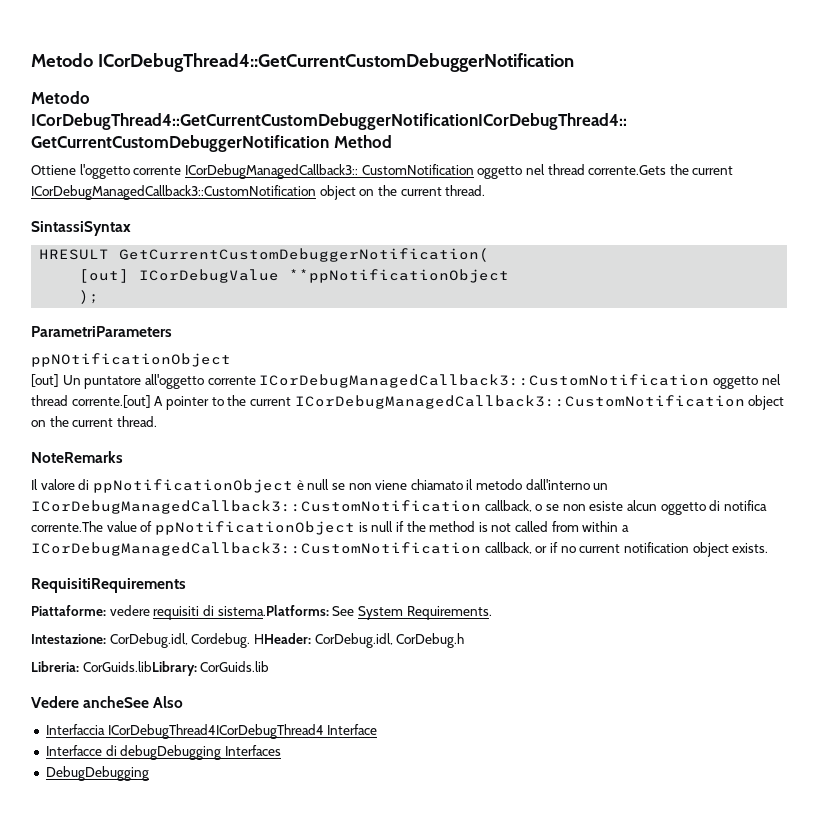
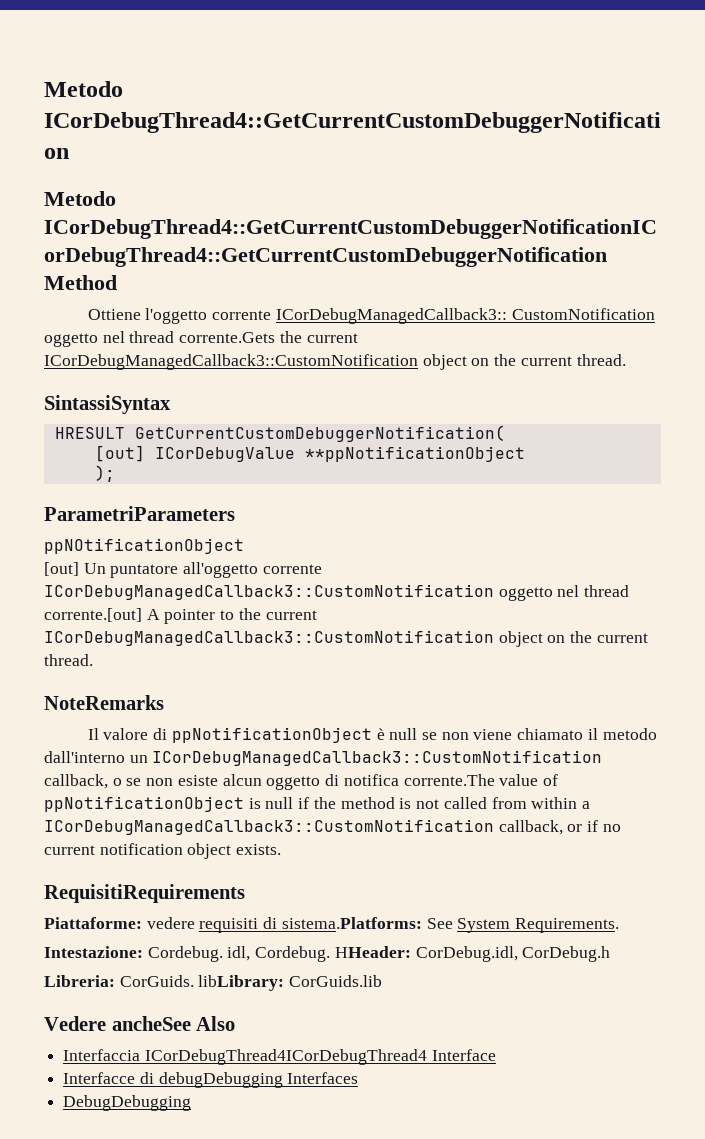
[109,633,188,648] CorDebug.idl, -> [147,946,251,962] Cordebug. idl,
[82,661,197,676] CorGuids.libLibrary: -> [119,975,285,991] CorGuids. libLibrary:

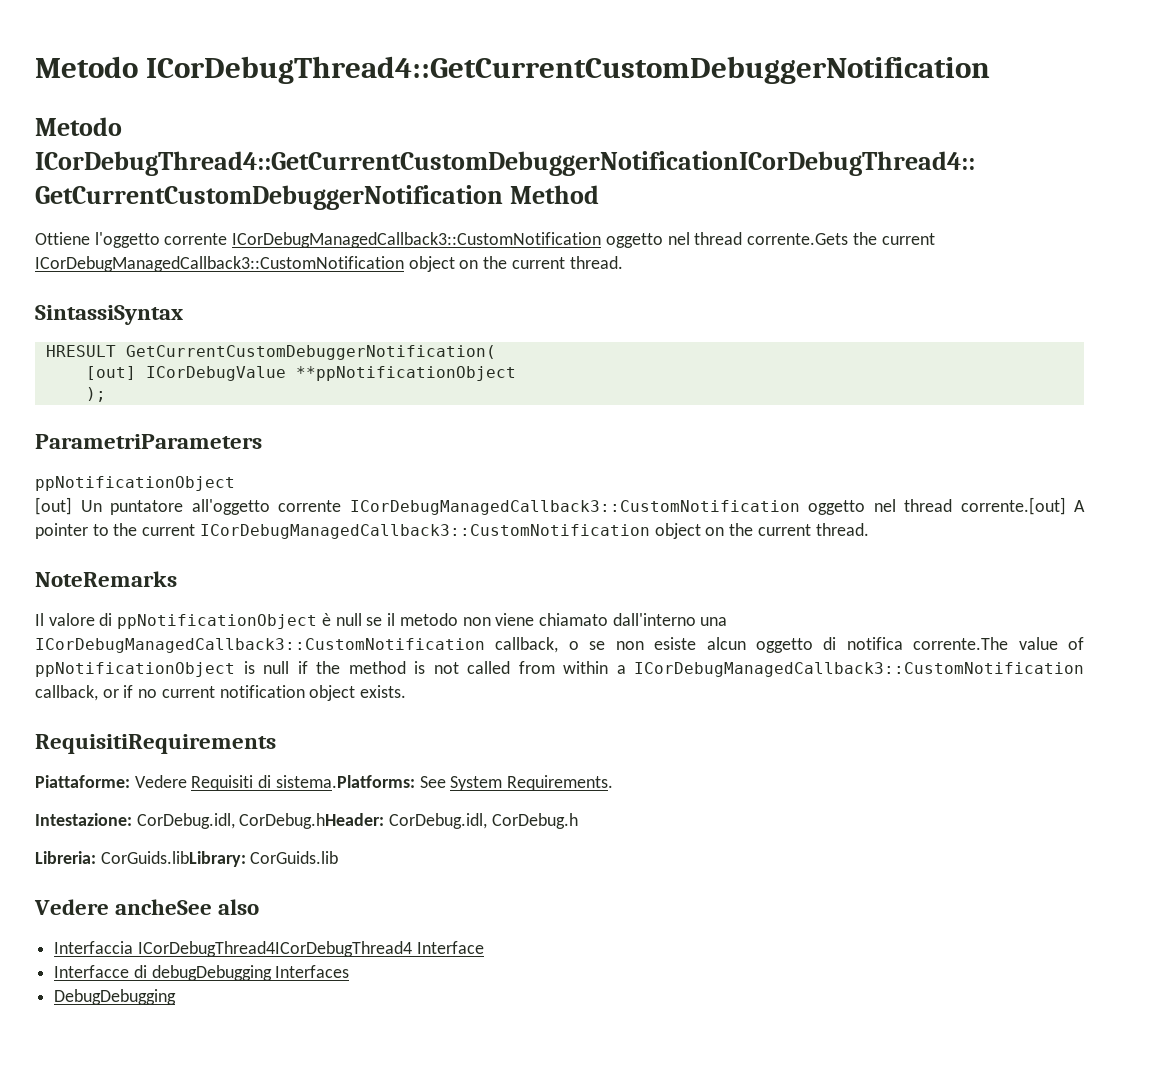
[275,308,655,324] ICorDebugManagedCallback3:: CustomNotification -> [232,232,602,248] ICorDebugManagedCallback3::CustomNotification
[44,538,244,554] ppNOtificationObject -> [35,476,235,491] ppNotificationObject
(437, 736) none -> [387,613,458,626] il metodo
[587,728,657,740] [44,751,148,763] il metodo dall'interno un -> [612,613,728,626] dall'interno una
[146,917,259,933] vedere requisiti -> [134,775,254,791] Vedere Requisiti
[147,946,411,962] Cordebug. idl, Cordebug. HHeader: -> [136,813,385,829] CorDebug.idl, CorDebug.hHeader:
[119,975,285,991] CorGuids. libLibrary: -> [100,851,246,867] CorGuids.libLibrary:
[196,1016,236,1031] Also -> [218,899,260,915] also

